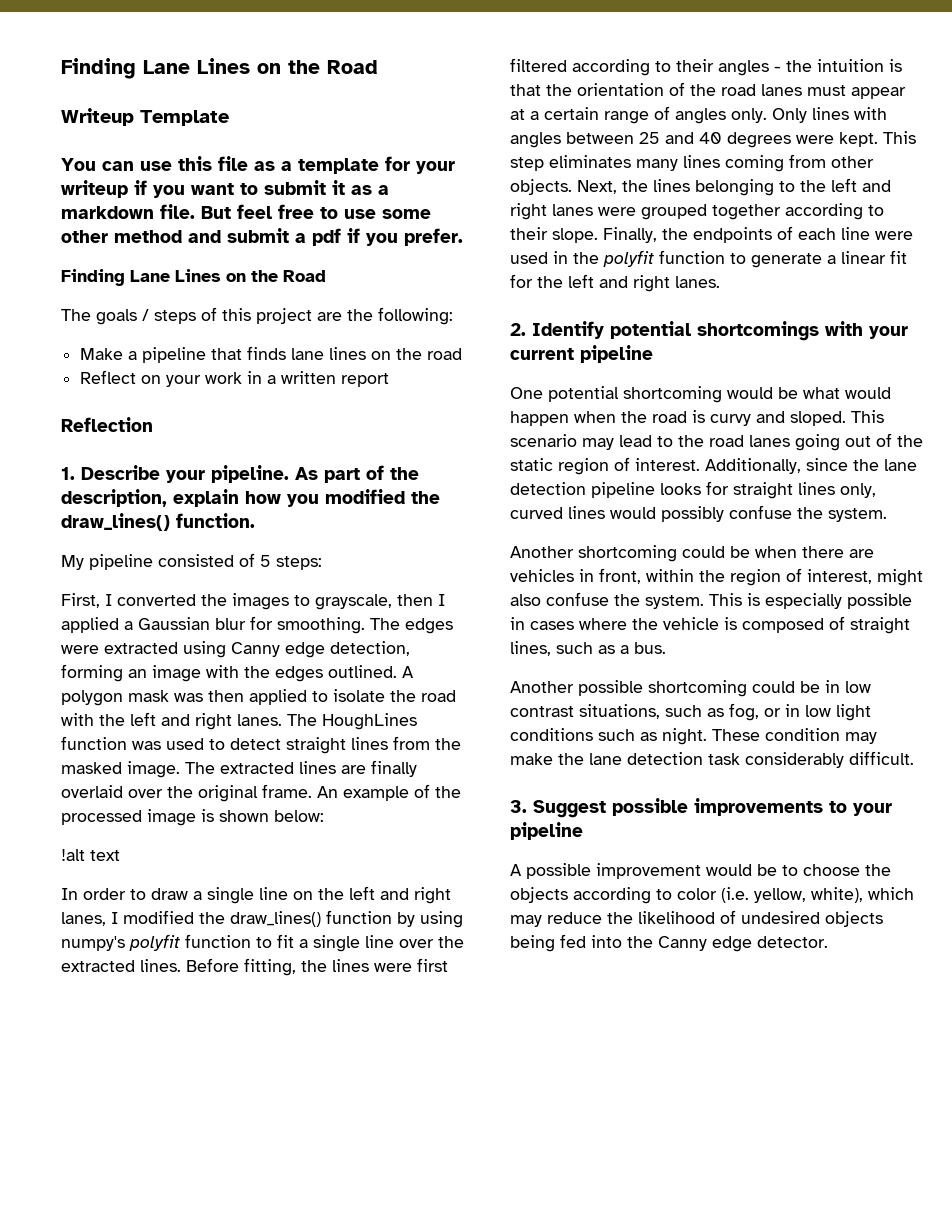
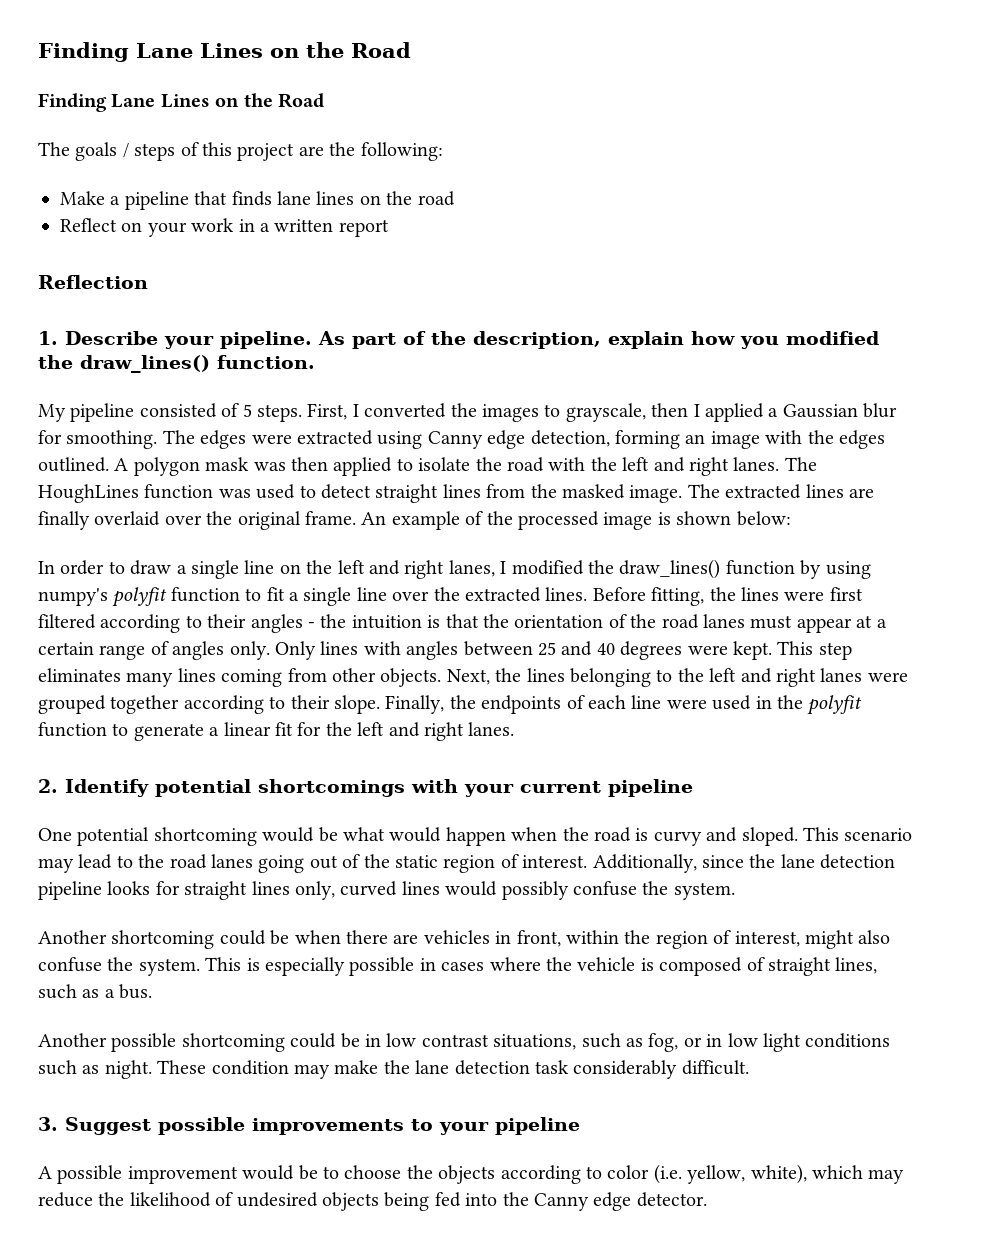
[61,58,378,79] [61,108,229,126] [61,156,455,174] [61,180,389,198] [61,204,431,219] [61,228,463,246] Finding Lane Lines on the Road // Writeup Template // You can use this file as a template for your writeup if you want to submit it as a markdown file. But feel free to use some other method and submit a pdf if you prefer. -> [38,42,411,62] Finding Lane Lines on the Road
[276,556,322,570] steps: // -> [257,404,302,422] steps.
[61,849,120,861] // !alt text -> (791, 518) none

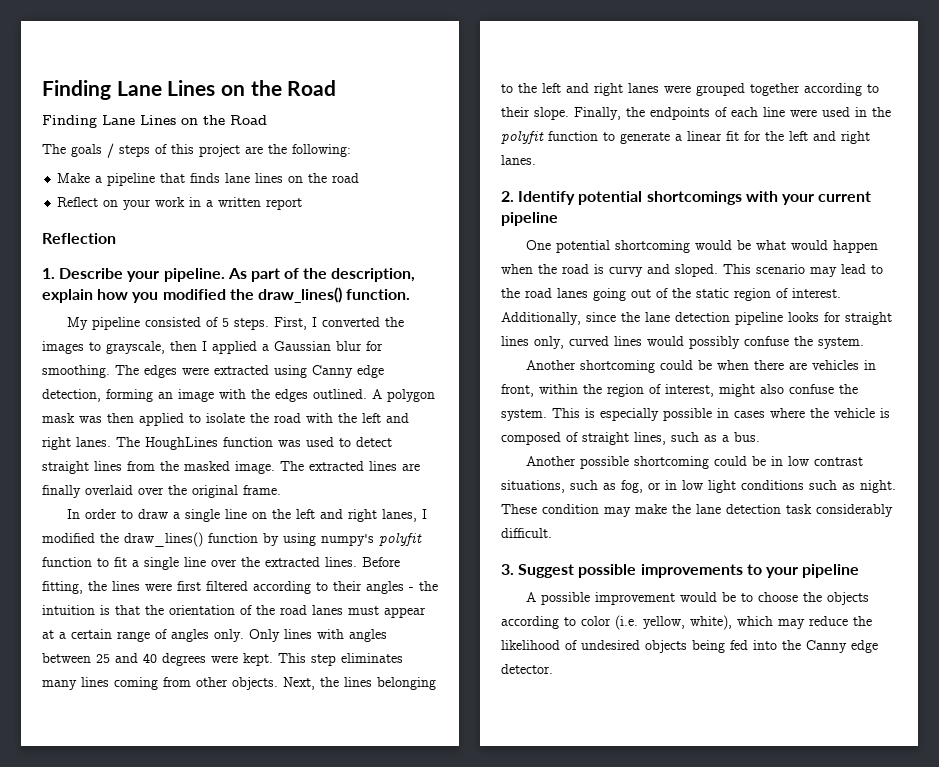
[361,511,791,530] An example of the processed image is shown below: -> (281, 490) none

